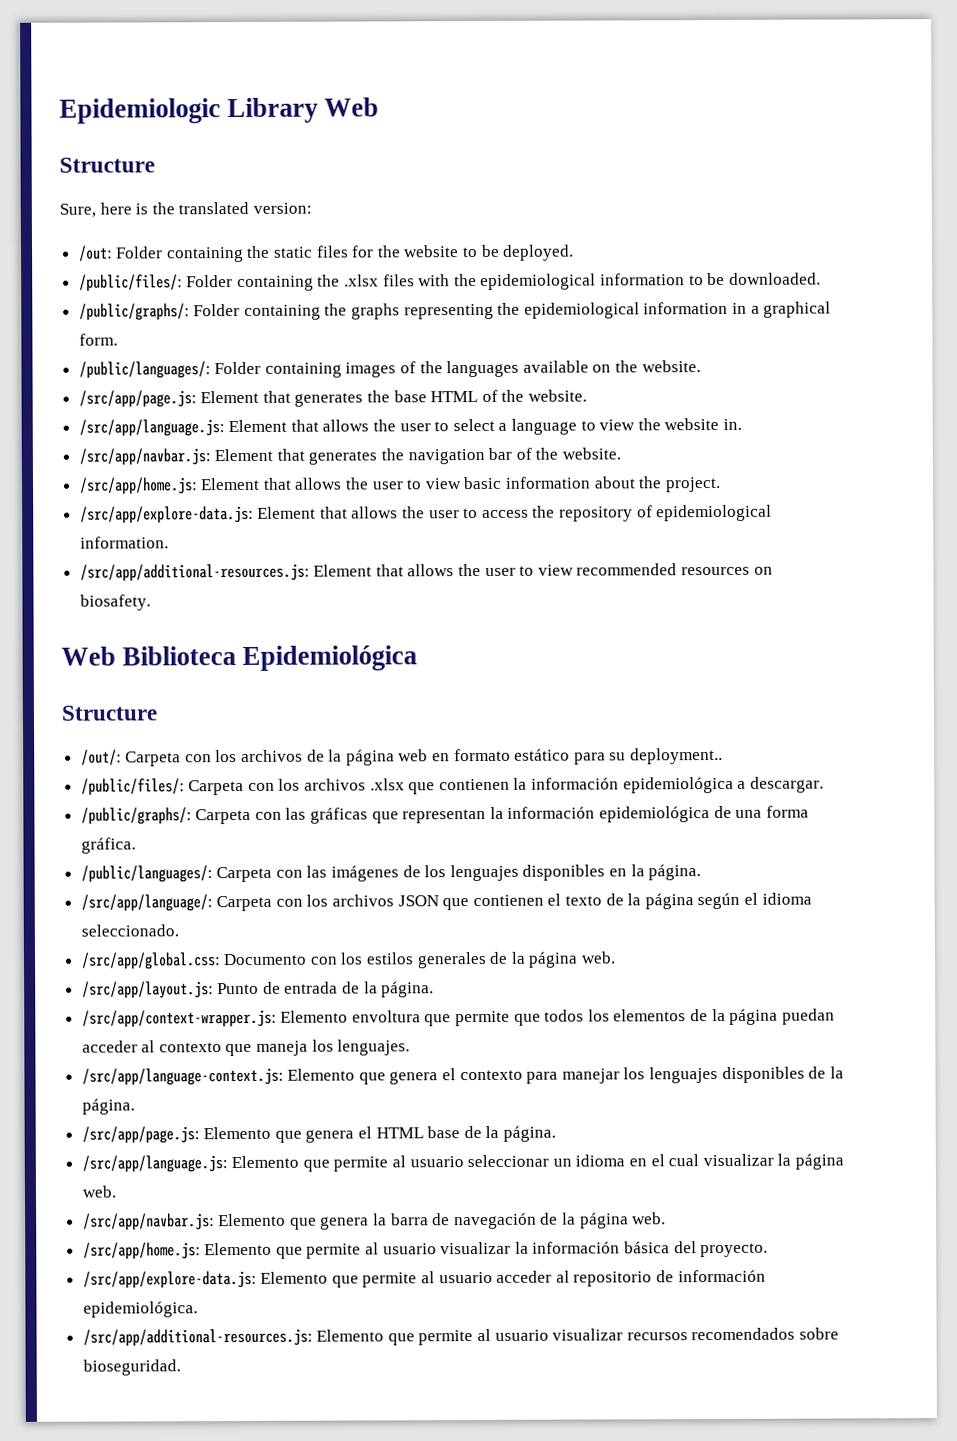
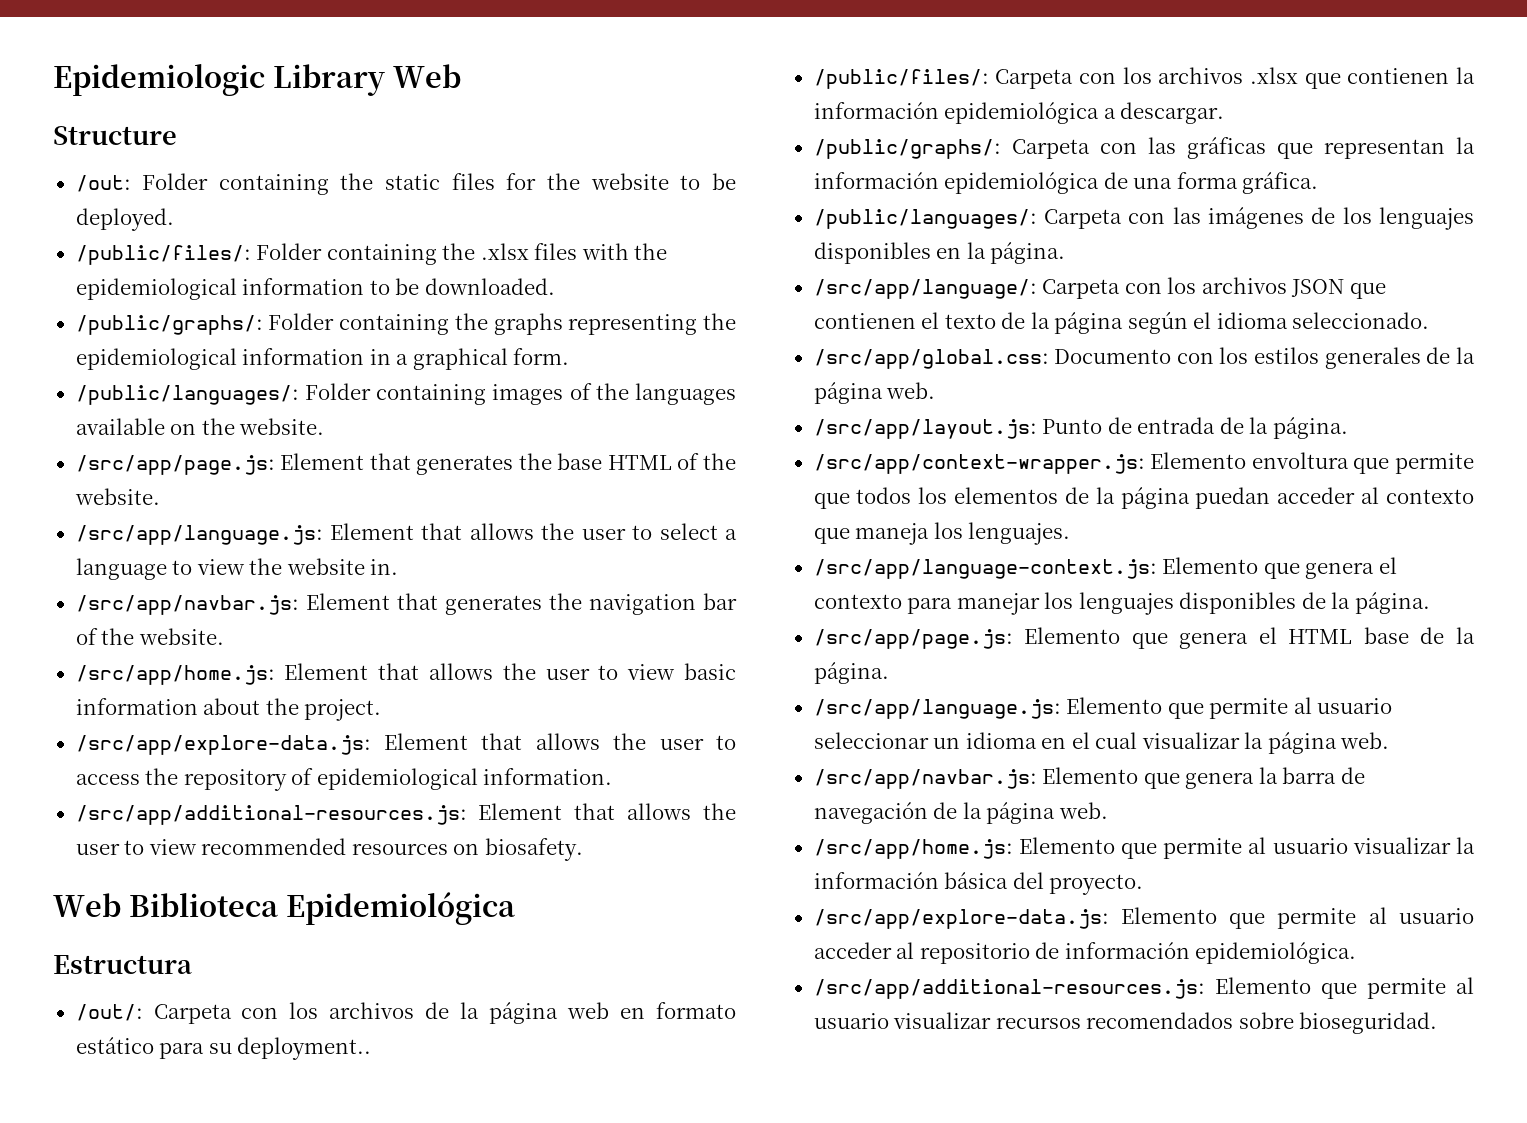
[59,201,312,218] // Sure, here is the translated version: -> (177, 135) none
[61,705,157,721] Structure -> [53,955,192,974] Estructura

